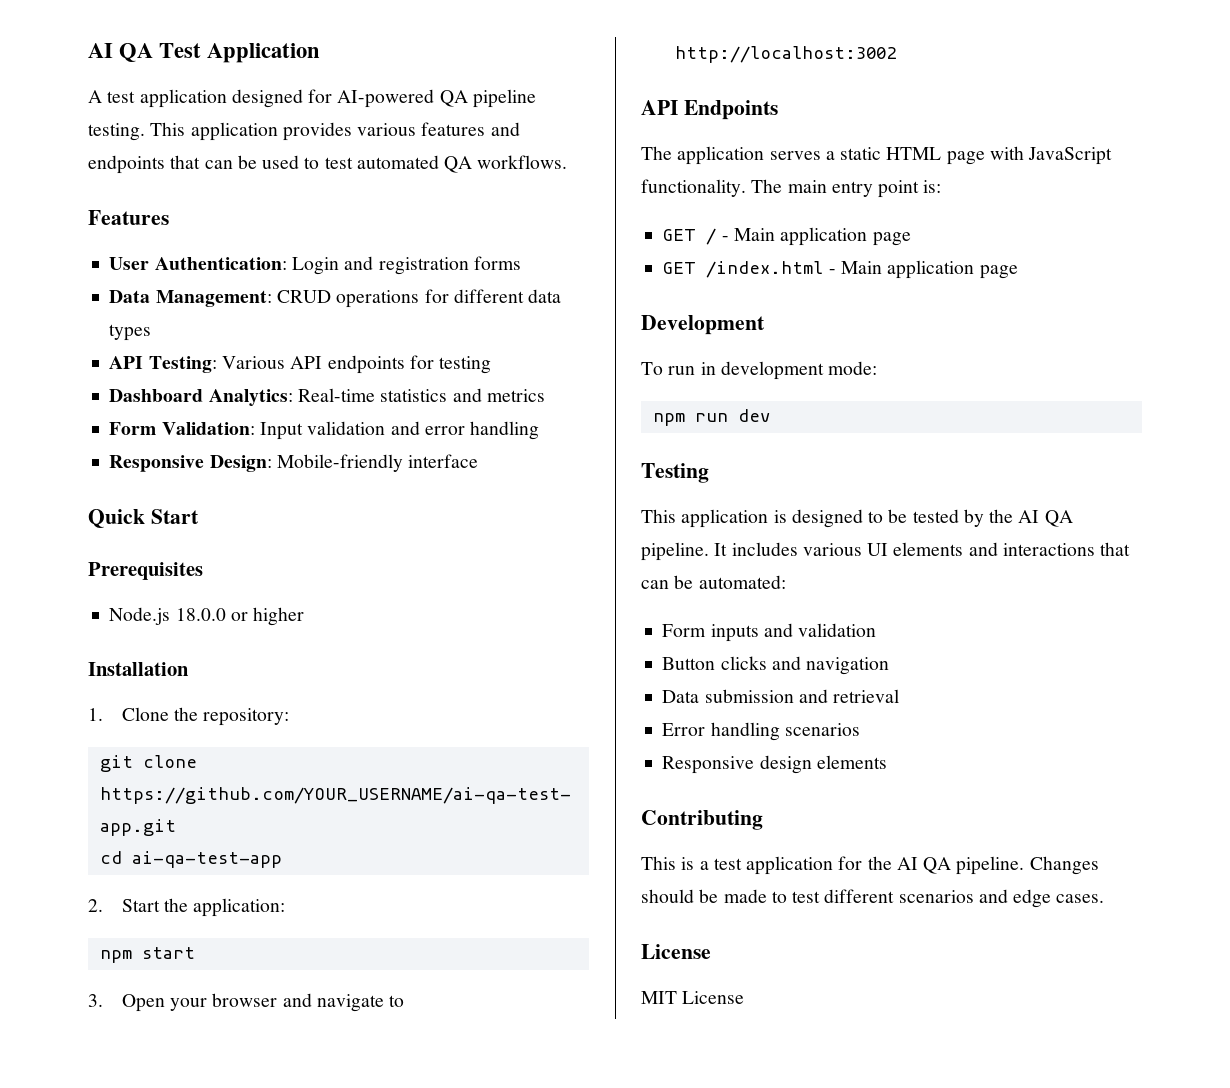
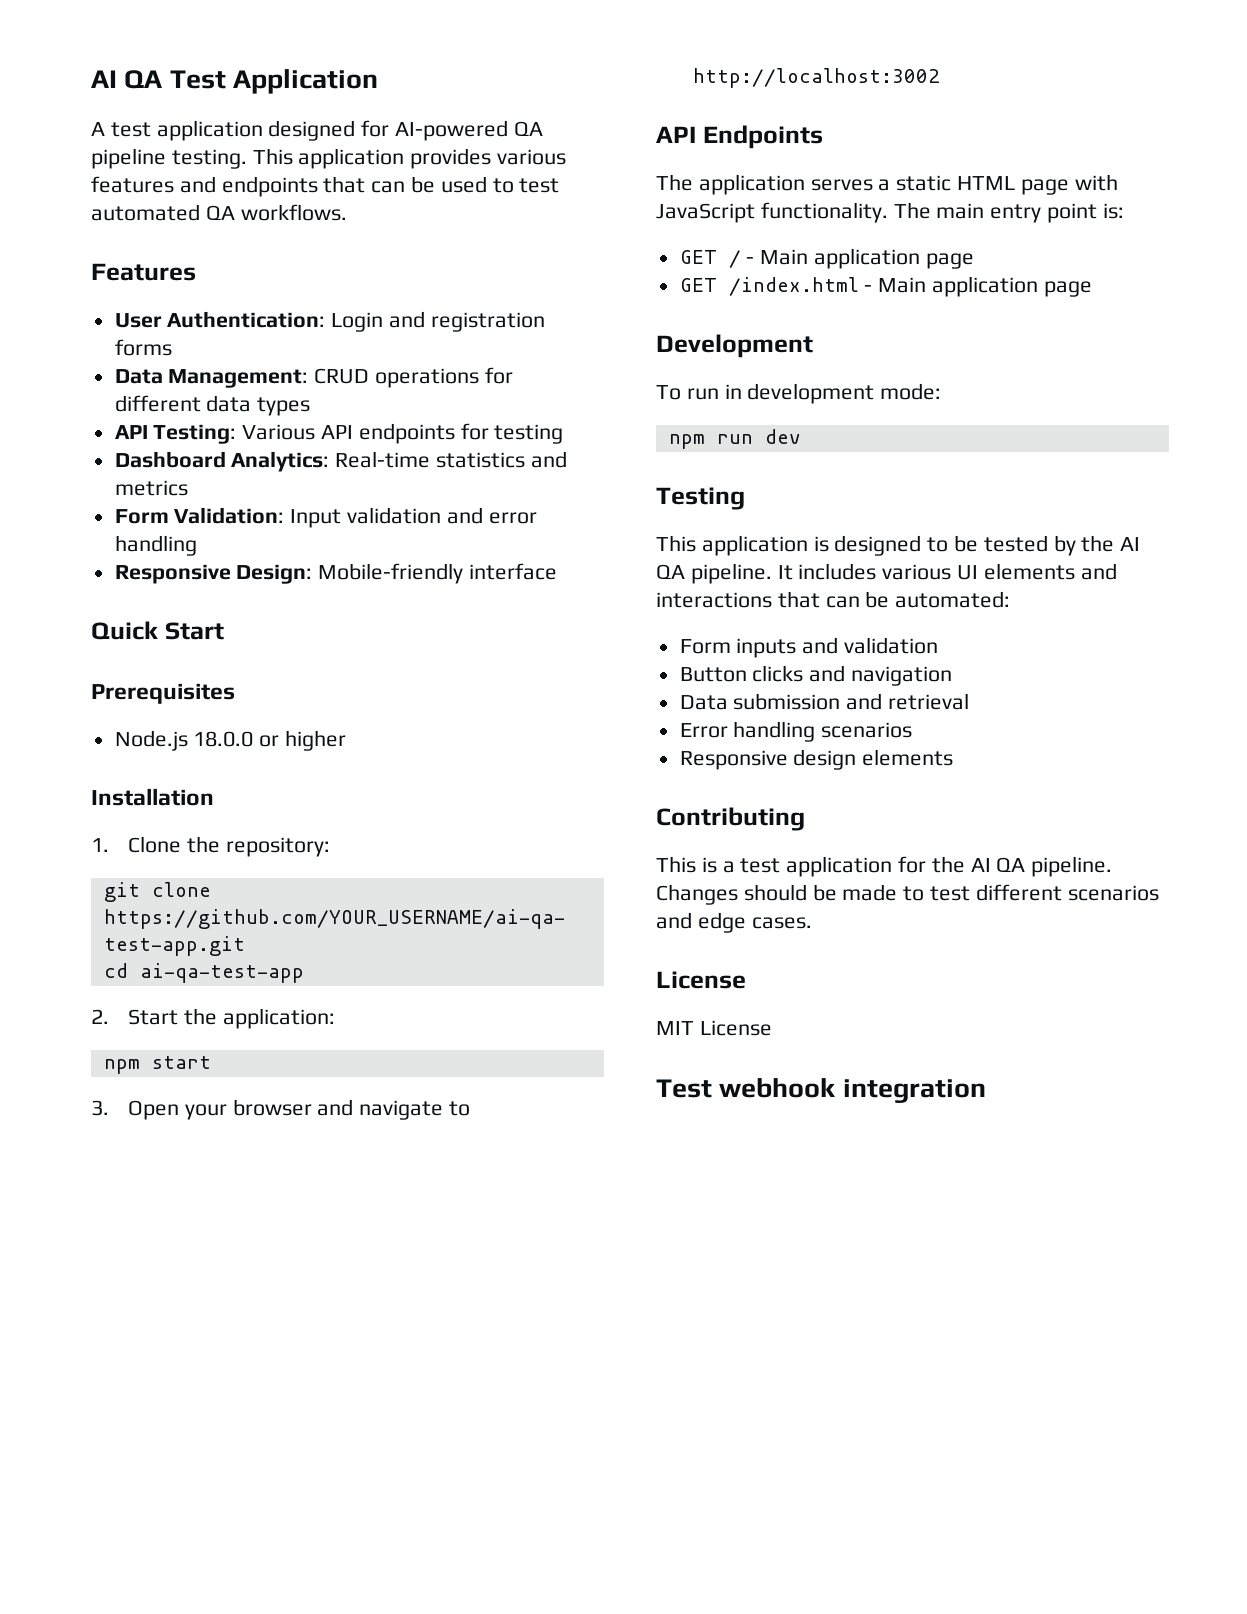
(745, 997) none -> [656,1078,986,1103] // Test webhook integration

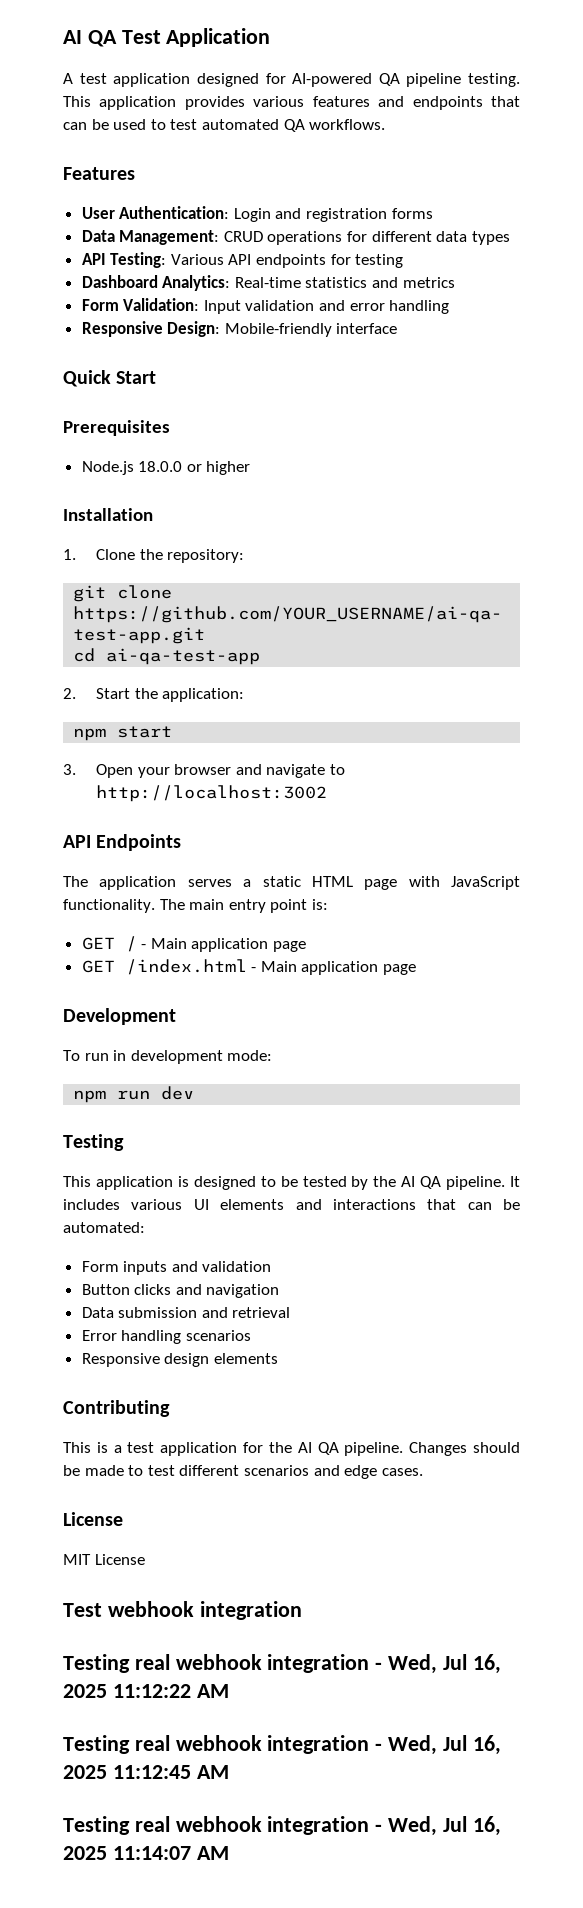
(986, 1091) none -> [63,1654,501,1674] [63,1684,229,1698] [63,1735,501,1755] [63,1765,229,1779] [63,1816,501,1836] [63,1846,229,1860] // Testing real webhook integration - Wed, Jul 16, 2025 11:12:22 AM // Testing real webhook integration - Wed, Jul 16, 2025 11:12:45 AM // Testing real webhook integration - Wed, Jul 16, 2025 11:14:07 AM

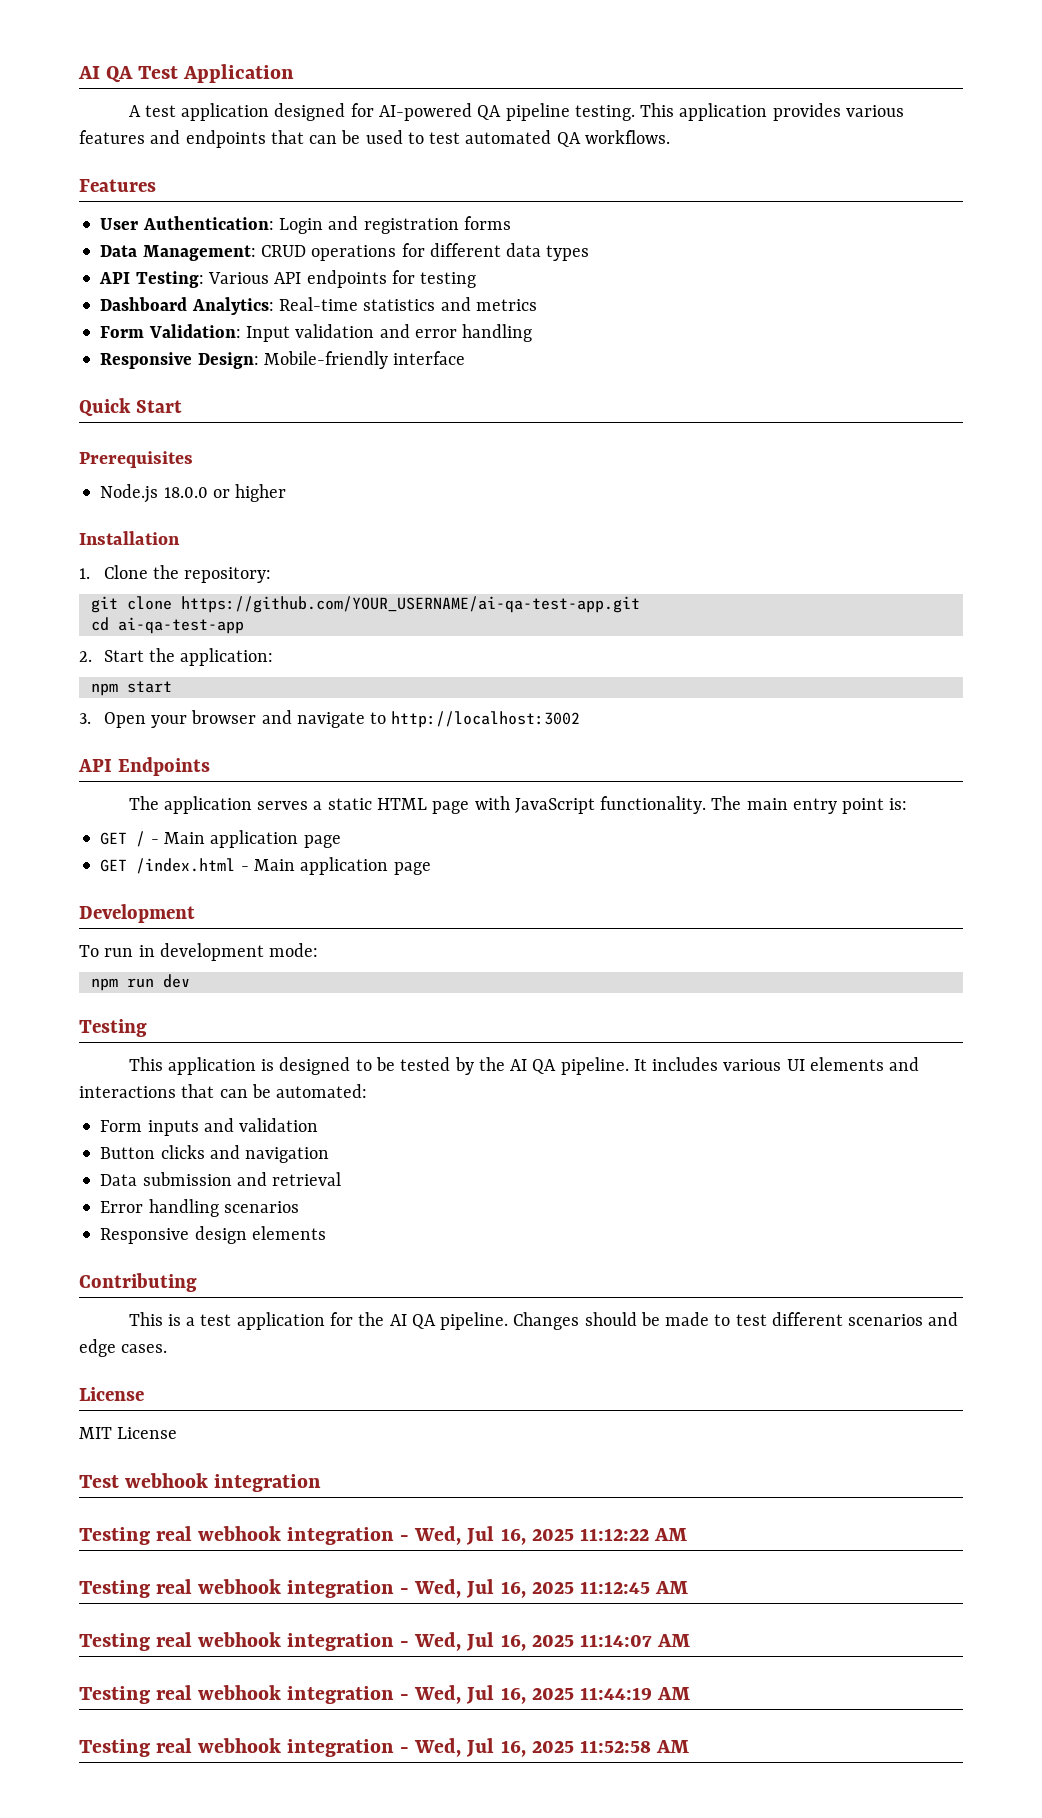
(229, 1853) none -> [79,1685,690,1704] [79,1738,689,1757] // Testing real webhook integration - Wed, Jul 16, 2025 11:44:19 AM // Testing real webhook integration - Wed, Jul 16, 2025 11:52:58 AM

